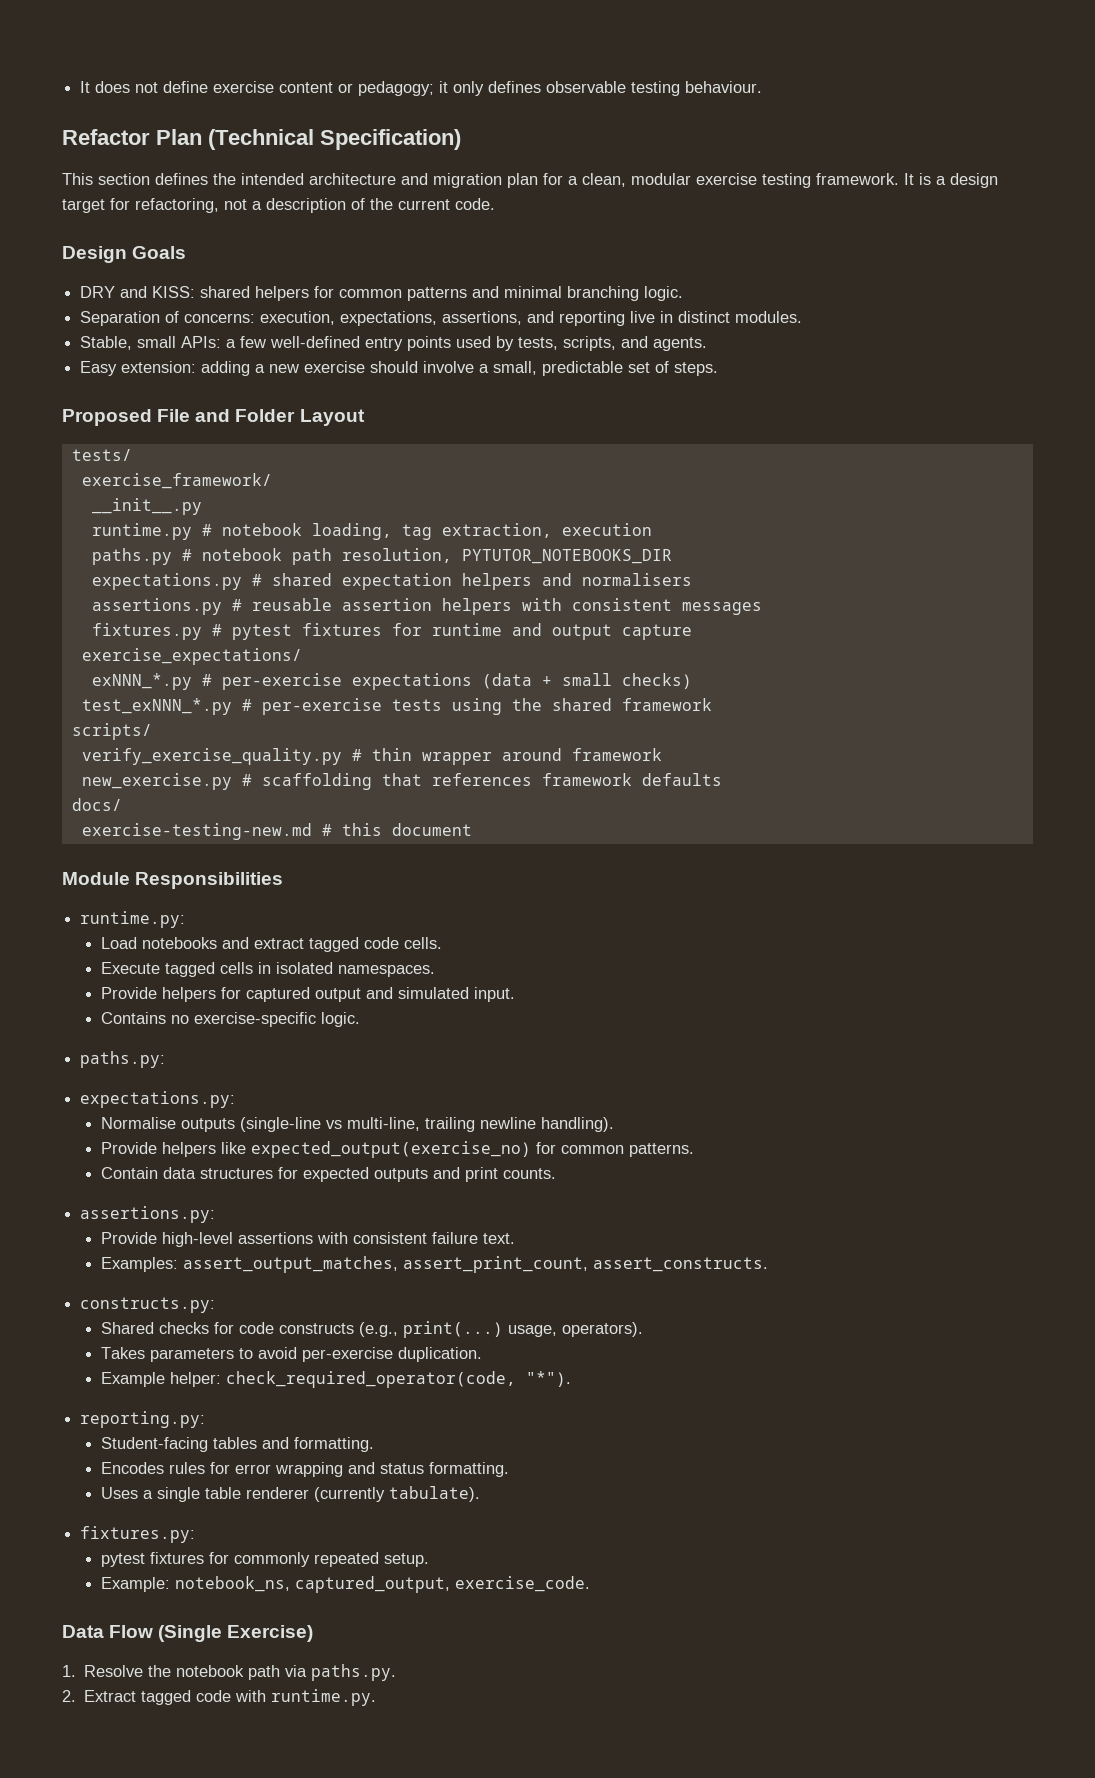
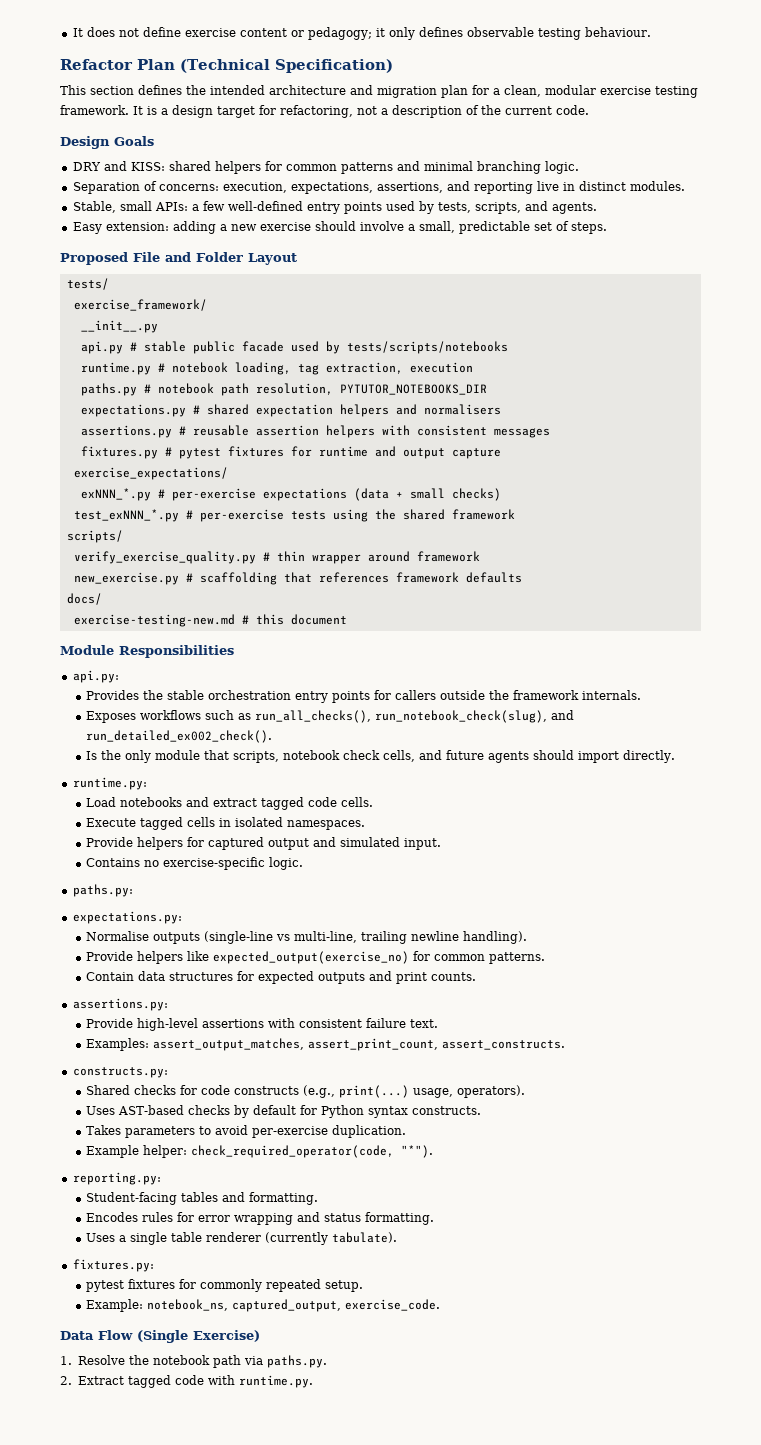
(202, 506) none -> [80,341,508,354] // api.py # stable public facade used by tests/scripts/notebooks
(284, 880) none -> [72,670,119,683] [86,690,642,703] [86,710,575,723] [86,730,273,743] [86,750,676,763] // api.py: // Provides the stable orchestration entry points for callers outside the framework internals. // Exposes workflows such as run_all_checks(), run_notebook_check(slug), and run_detailed_ex002_check(). // Is the only module that scripts, notebook check cells, and future agents should import directly.
(643, 1329) none -> [86,1105,482,1118] // Uses AST-based checks by default for Python syntax constructs.

